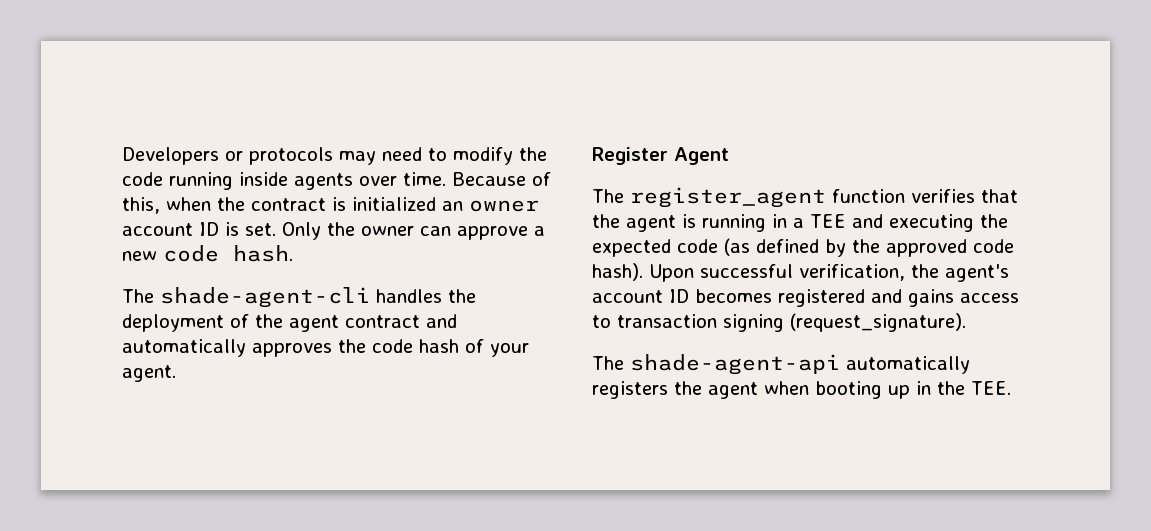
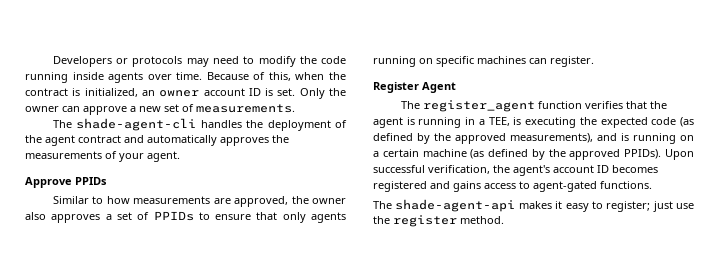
[352,197,436,211] initialized -> [84,88,138,97] initialized,
[163,245,293,262] code hash. -> [164,104,295,113] set of measurements.
[372,339,459,353] code hash -> [25,151,102,159] measurements
(176, 373) none -> [25,177,107,188] [52,196,346,207] [25,211,347,223] [373,56,594,67] // Approve PPIDs // Similar to how measurements are approved, the owner also approves a set of PPIDs to ensure that only agents running on specific machines can register.
[810,214,883,228] TEE and -> [488,117,522,126] TEE, is
[973,239,1014,253] [592,263,643,281] code hash). -> [510,133,694,144] [373,149,662,160] measurements), and is running on a certain machine (as defined by the approved PPIDs).
[617,313,966,332] transaction signing (request_signature). -> [533,181,652,192] agent-gated functions.
[846,356,970,374] [592,381,1011,399] automatically registers the agent when booting up in the TEE. -> [518,201,694,212] [373,215,504,227] makes it easy to register; just use the register method.

